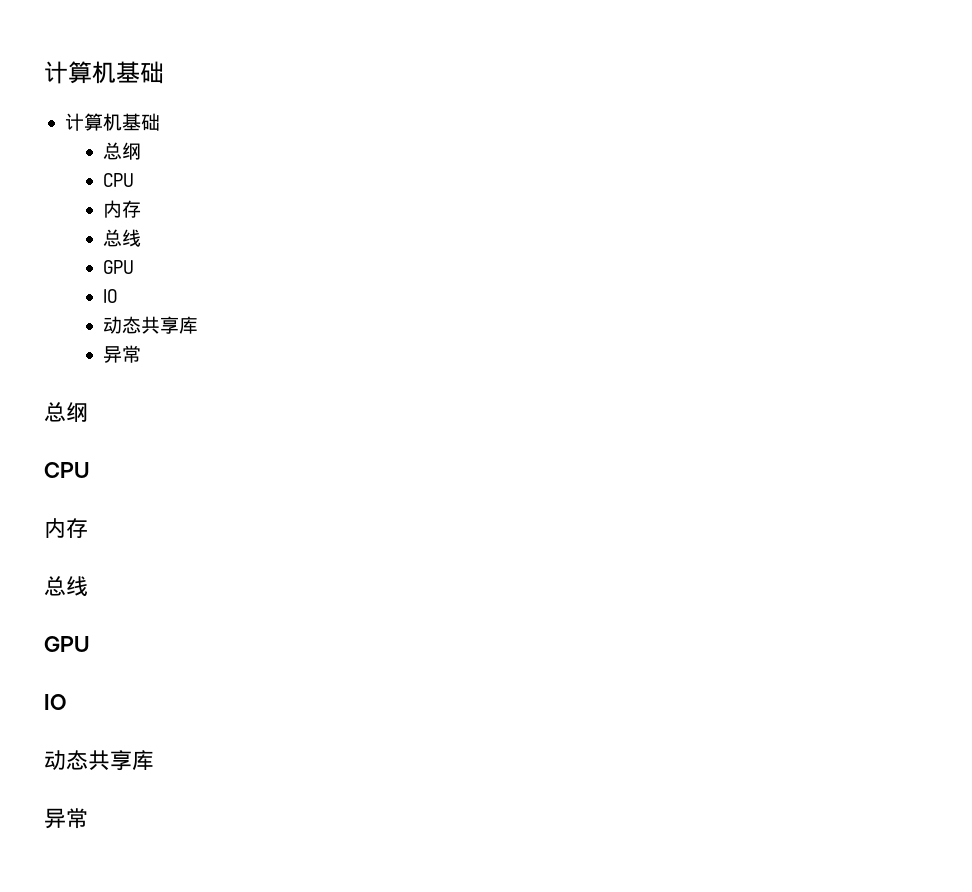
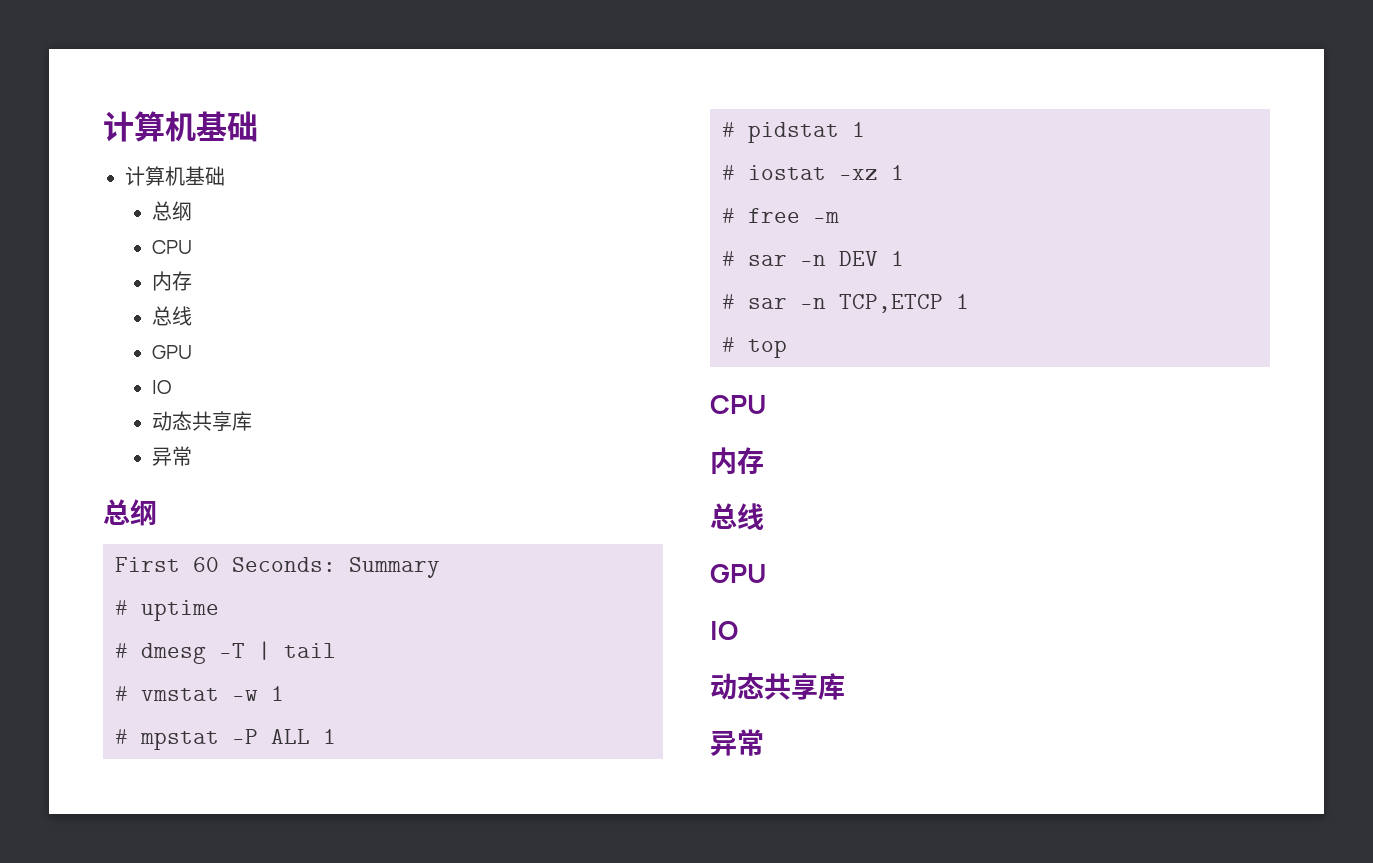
(88, 412) none -> [115,557,440,578] [115,600,219,621] [115,641,336,664] [115,686,284,701] [115,729,336,750] [722,122,865,143] [722,165,904,180] [722,208,839,223] [722,251,904,266] [722,294,969,313] [722,337,787,358] // First 60 Seconds: Summary // # uptime // # dmesg -T | tail // # vmstat -w 1 // # mpstat -P ALL 1 // # pidstat 1 // # iostat -xz 1 // # free -m // # sar -n DEV 1 // # sar -n TCP,ETCP 1 // # top

